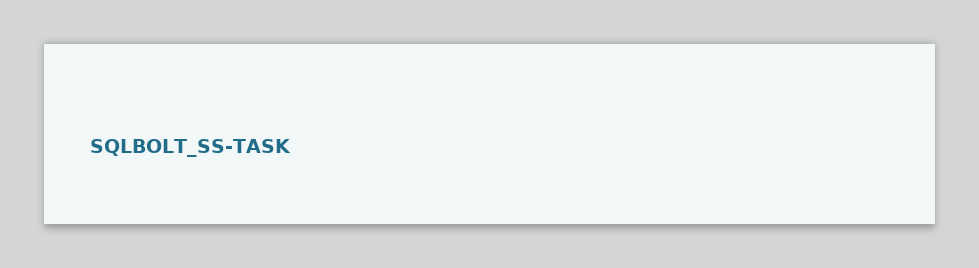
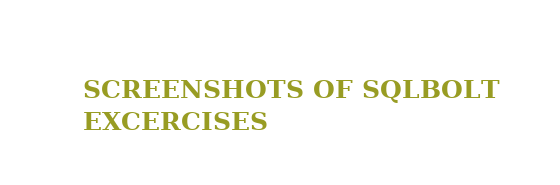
[90,139,291,157] SQLBOLT_SS-TASK -> [83,80,500,103] [83,112,268,130] SCREENSHOTS OF SQLBOLT EXCERCISES

